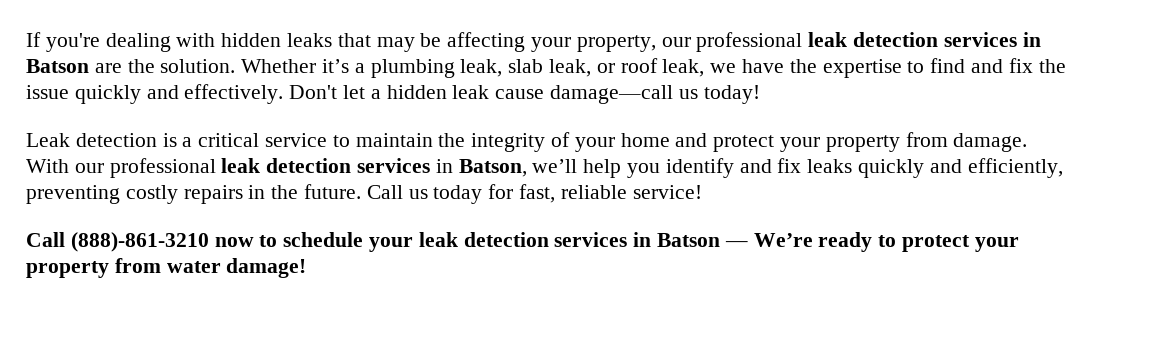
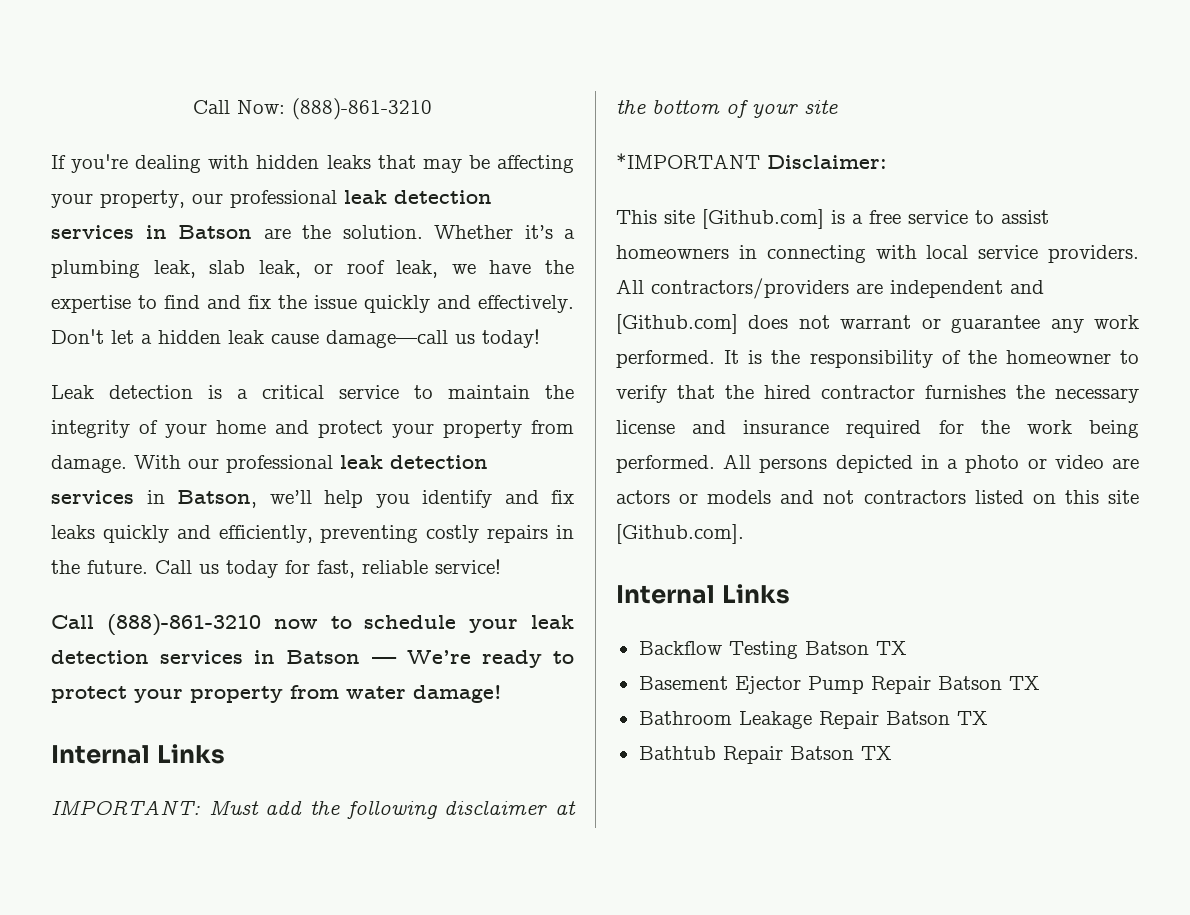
(26, 39) none -> [193,98,432,120] Call Now: (888)-861-3210 //
(307, 268) none -> [51,744,225,764] [51,800,576,819] [616,99,838,118] [616,153,887,169] [616,209,1049,229] [616,245,1139,263] [616,278,1044,299] [616,314,1139,334] [616,350,1139,368] [616,385,1139,403] [616,420,1139,438] [616,454,1139,473] [616,490,1139,504] [616,524,744,544] [616,584,790,604] [638,641,907,659] [638,676,1040,694] [638,711,988,729] [638,746,892,764] // Internal Links // IMPORTANT: Must add the following disclaimer at the bottom of your site // *IMPORTANT Disclaimer: // This site [Github.com] is a free service to assist homeowners in connecting with local service providers. All contractors/providers are independent and [Github.com] does not warrant or guarantee any work performed. It is the responsibility of the homeowner to verify that the hired contractor furnishes the necessary license and insurance required for the work being performed. All persons depicted in a photo or video are actors or models and not contractors listed on this site [Github.com]. // Internal Links // Backflow Testing Batson TX // Basement Ejector Pump Repair Batson TX // Bathroom Leakage Repair Batson TX // Bathtub Repair Batson TX

